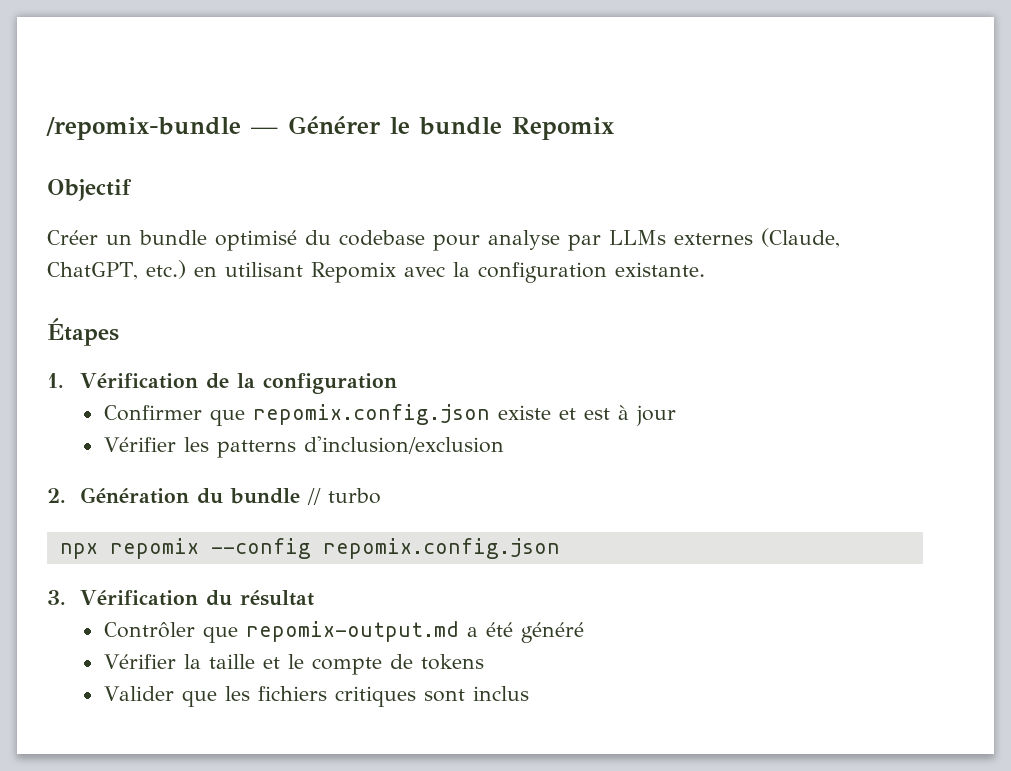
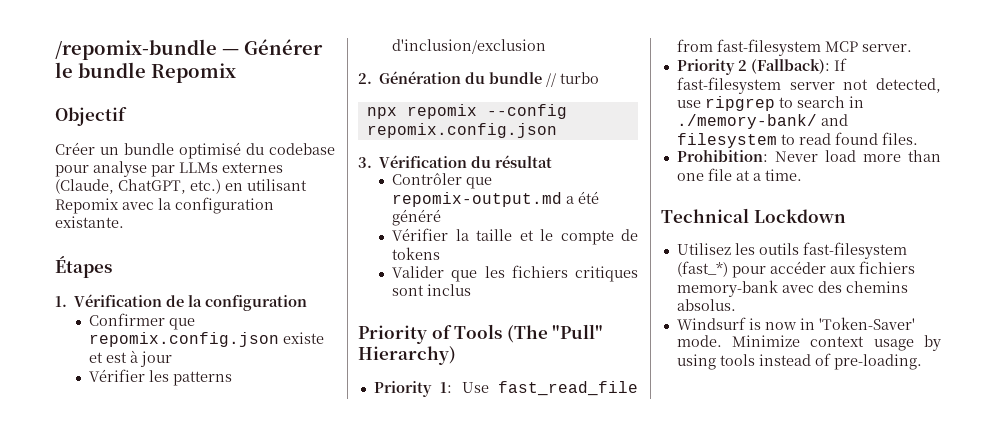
(529, 693) none -> [358,324,604,344] [358,346,456,365] [373,381,638,397] [676,39,912,56] [676,58,847,75] [676,77,941,94] [676,96,864,111] [676,114,848,129] [676,132,918,148] [676,150,941,162] [676,168,802,181] [661,208,846,223] [676,242,907,259] [676,261,915,278] [676,280,908,297] [676,299,736,311] [676,317,915,330] [676,335,941,351] [676,353,922,370] // Priority of Tools (The "Pull" Hierarchy) // Priority 1: Use fast_read_file from fast-filesystem MCP server. // Priority 2 (Fallback): If fast-filesystem server not detected, use ripgrep to search in ./memory-bank/ and filesystem to read found files. // Prohibition: Never load more than one file at a time. // Technical Lockdown // Utilisez les outils fast-filesystem (fast_*) pour accéder aux fichiers memory-bank avec des chemins absolus. // Windsurf is now in 'Token-Saver' mode. Minimize context usage by using tools instead of pre-loading.

